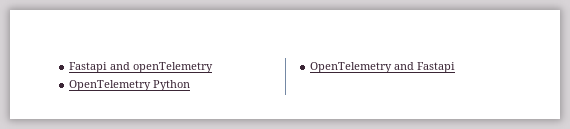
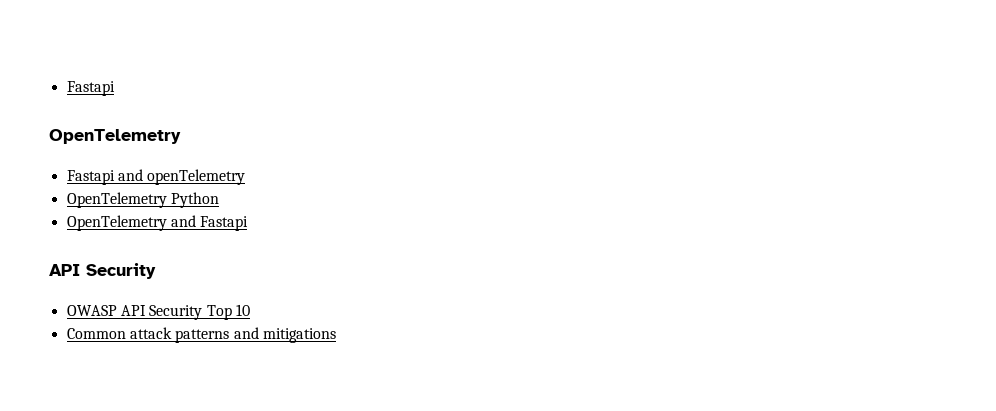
[69,62,108,73] Fastapi -> [66,81,115,96] [49,129,181,144] [66,170,115,185] Fastapi // OpenTelemetry // Fastapi
(456, 67) none -> [49,263,156,279] [66,304,250,320] [66,327,336,343] // API Security // OWASP API Security Top 10 // Common attack patterns and mitigations

